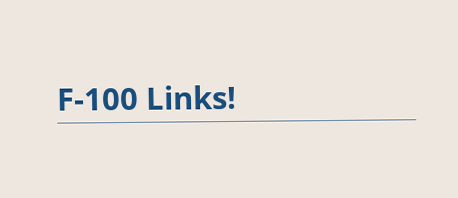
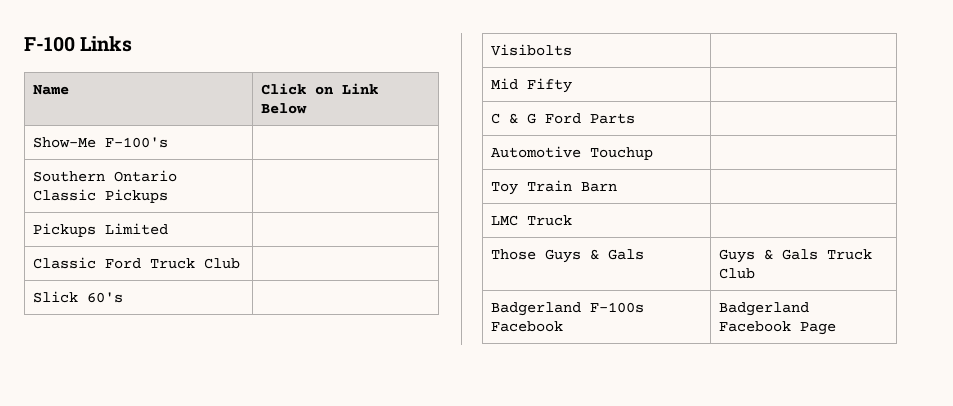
[145,84,238,110] Links! -> [80,36,133,52] [33,85,70,95] [261,83,379,95] [261,103,308,114] [33,137,169,148] [33,170,178,182] [33,189,169,203] [33,223,169,237] [33,257,241,269] [33,291,124,303] [491,44,573,56] [491,78,573,93] [491,113,636,124] [491,146,654,160] [491,180,618,195] [491,215,573,226] [491,249,645,263] [719,249,873,263] [719,268,756,279] [491,302,645,316] [491,321,564,332] [719,302,810,316] [719,321,837,335] Links // Name | Click on Link Below // Show-Me F-100's | // Southern Ontario Classic Pickups | // Pickups Limited | // Classic Ford Truck Club | // Slick 60's | // Visibolts | // Mid Fifty | // C & G Ford Parts | // Automotive Touchup | // Toy Train Barn | // LMC Truck | // Those Guys & Gals | Guys & Gals Truck Club // Badgerland F-100s Facebook | Badgerland Facebook Page

